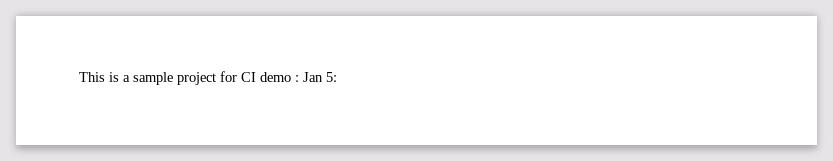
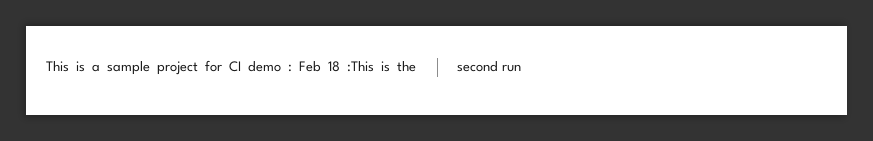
[303,72,337,82] Jan 5: -> [299,61,521,72] Feb 18 :This is the second run

